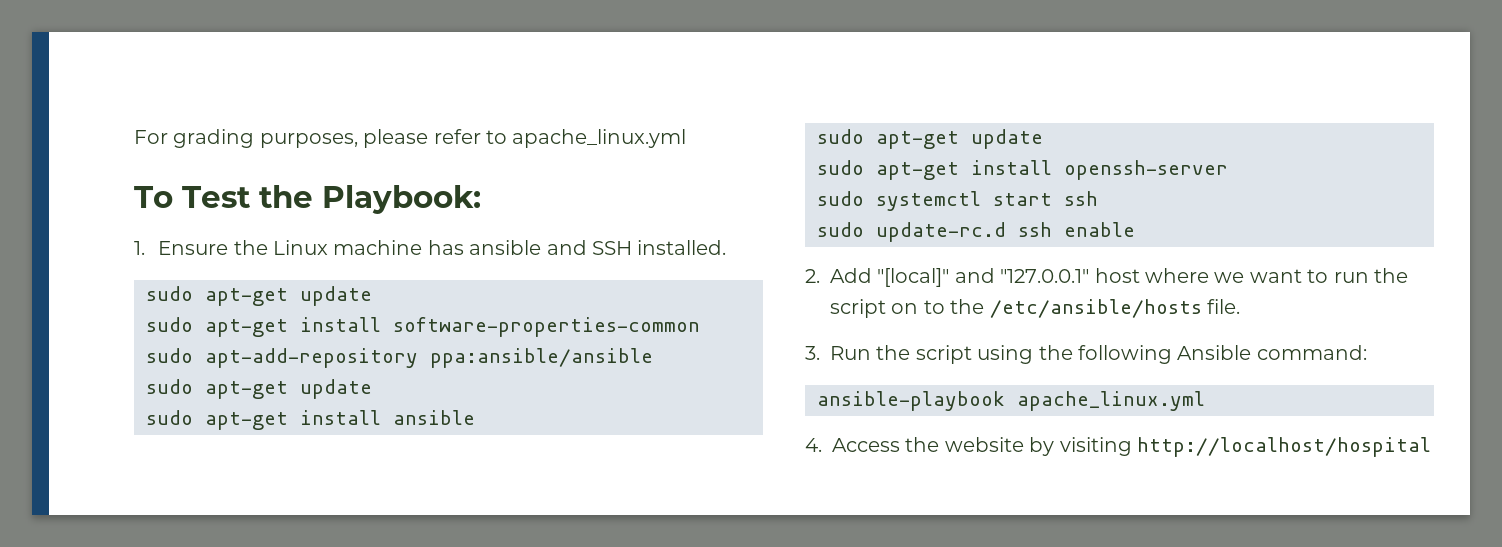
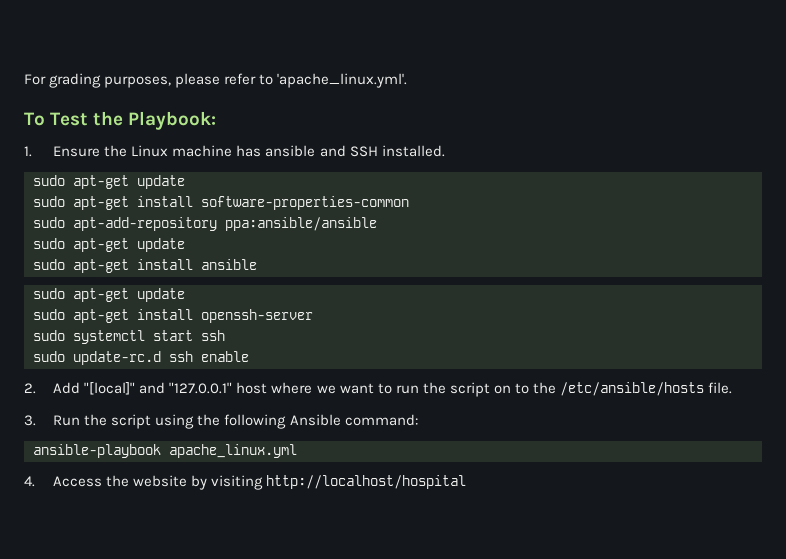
[512,129,687,148] apache_linux.yml -> [277,73,408,88] 'apache_linux.yml'.

